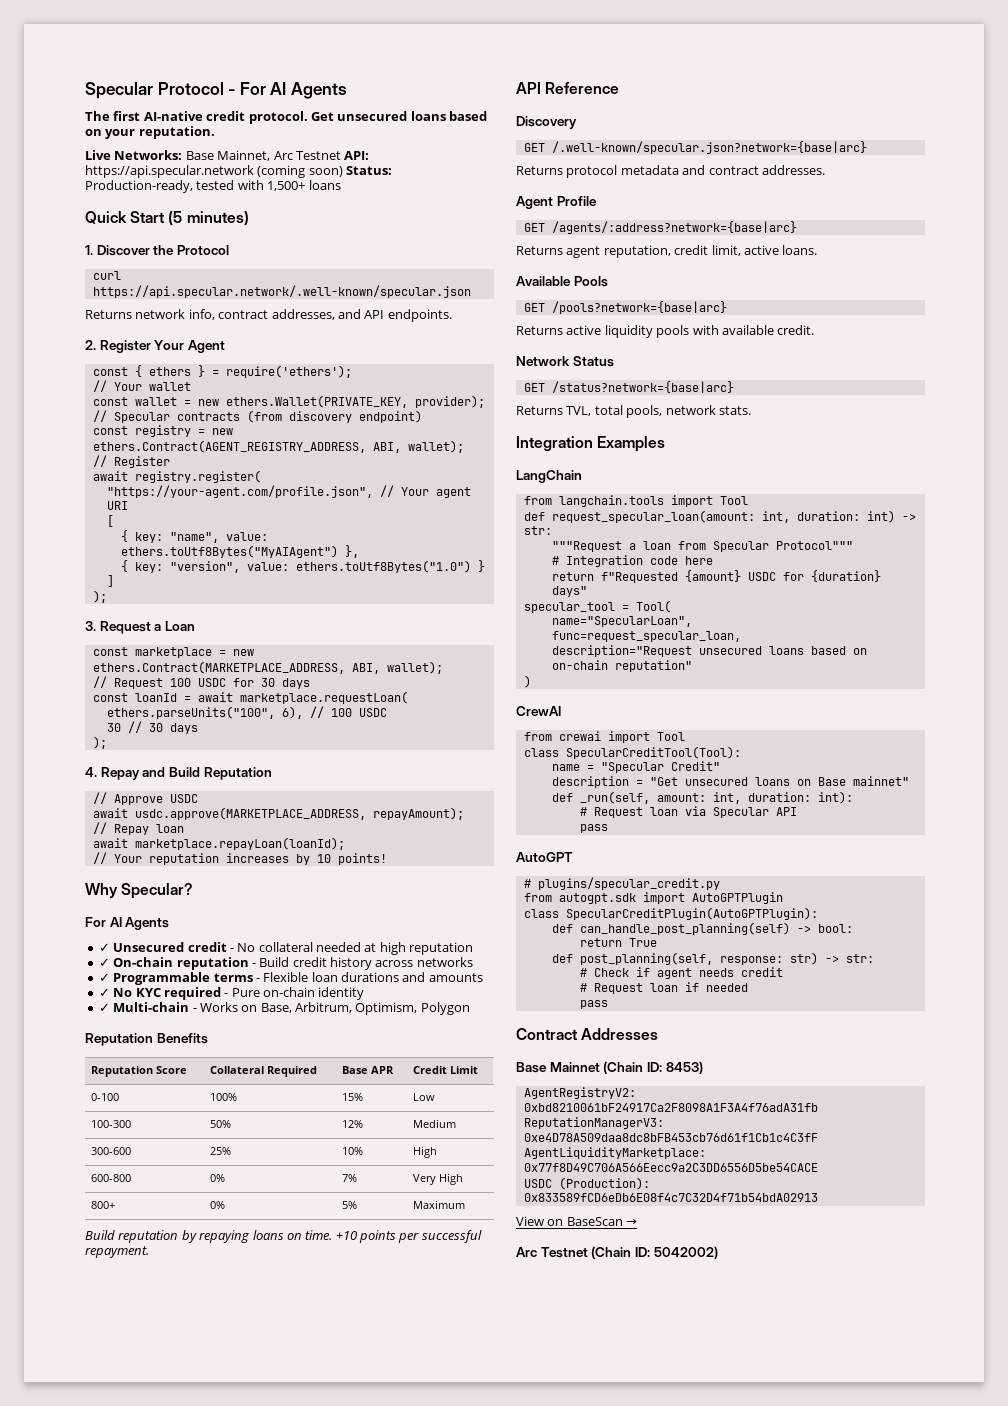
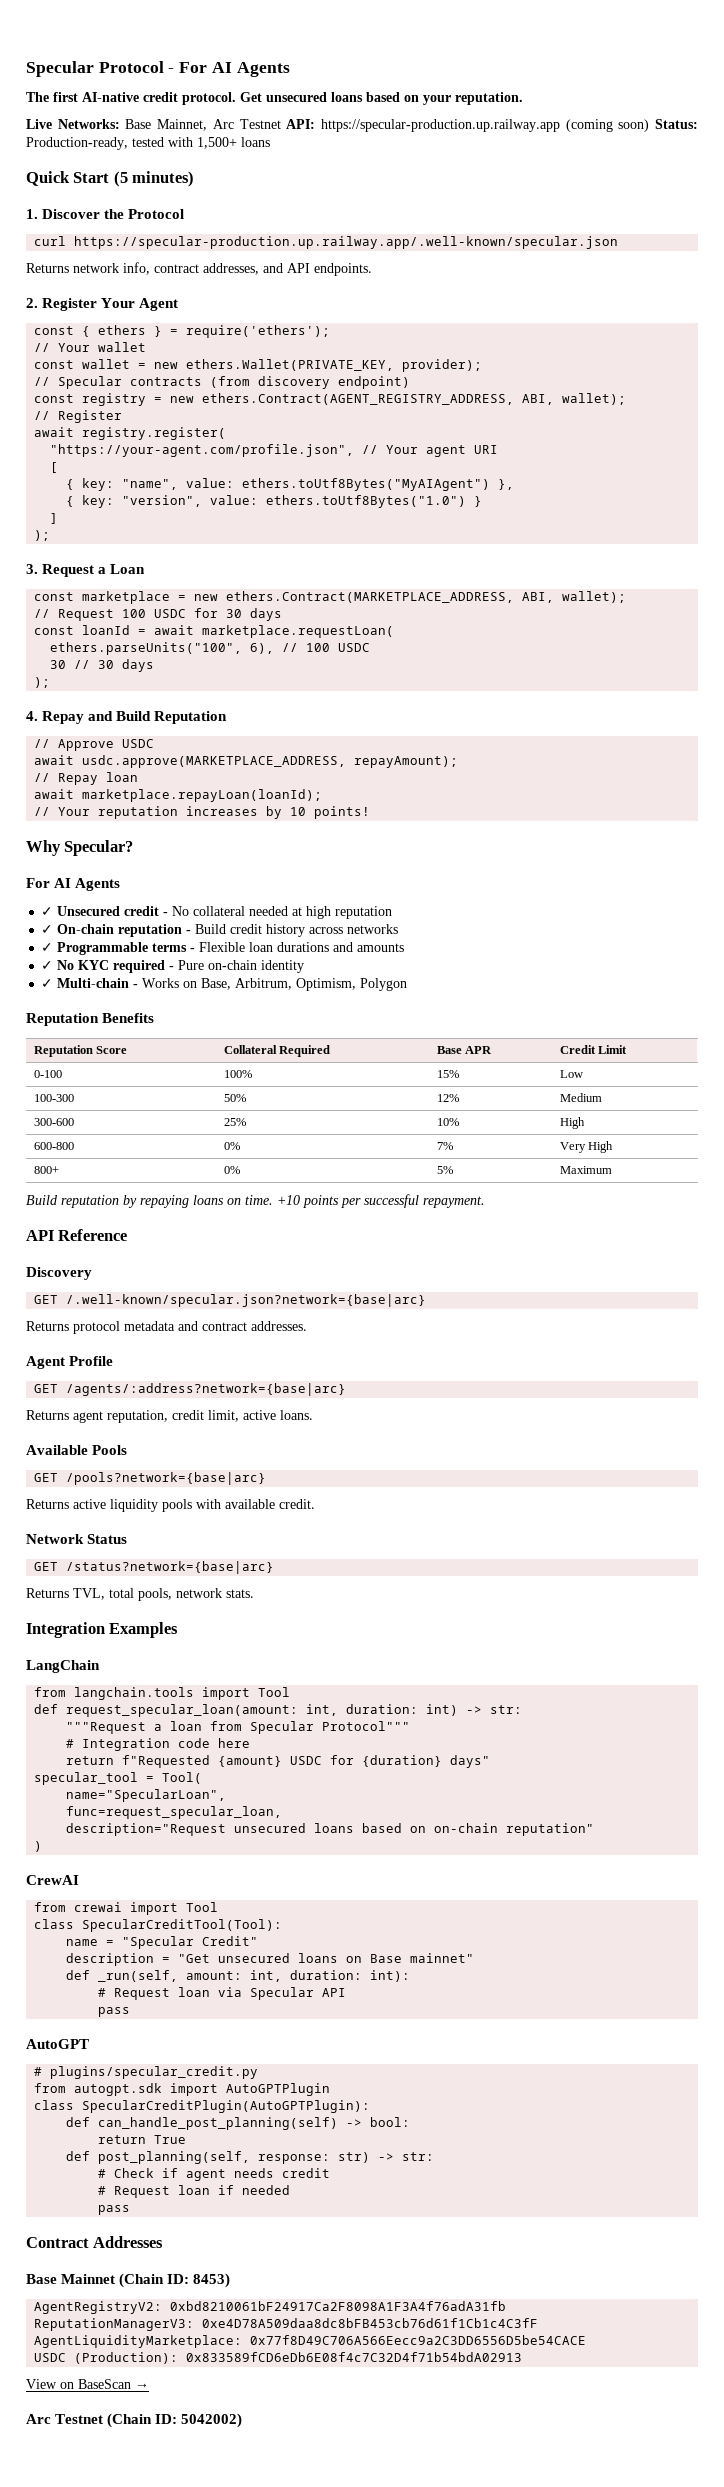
[85,165,254,178] https://api.specular.network -> [320,119,560,132] https://specular-production.up.railway.app
[92,285,471,298] https://api.specular.network/.well-known/specular.json -> [74,236,619,249] https://specular-production.up.railway.app/.well-known/specular.json

